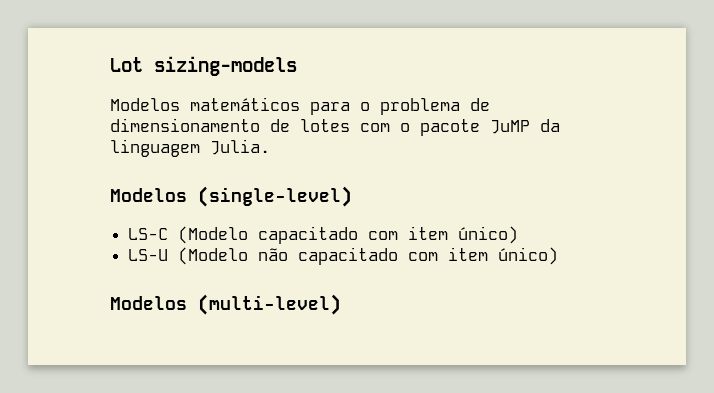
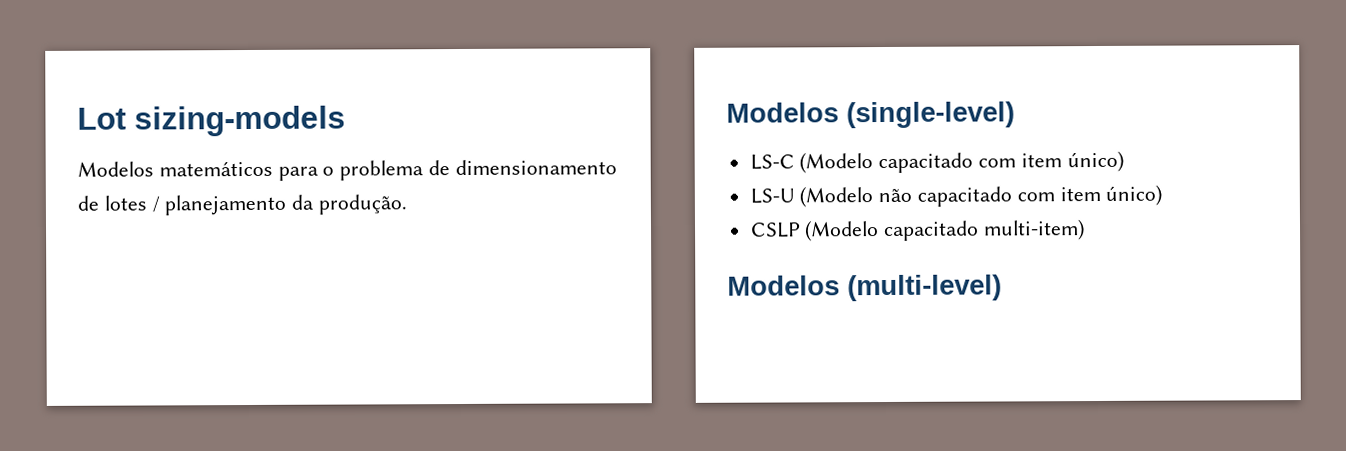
[360,119,560,136] [110,139,270,157] com o pacote JuMP da linguagem Julia. -> [151,194,408,216] / planejamento da produção.
(559, 256) none -> [749,219,1086,242] // CSLP (Modelo capacitado multi-item)

